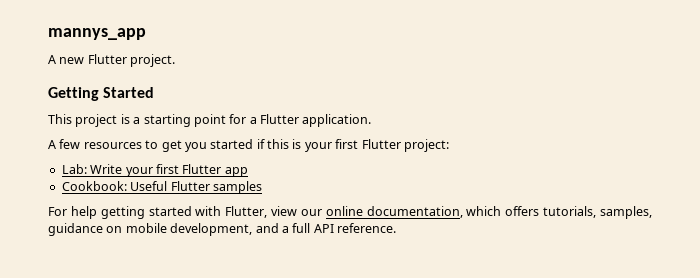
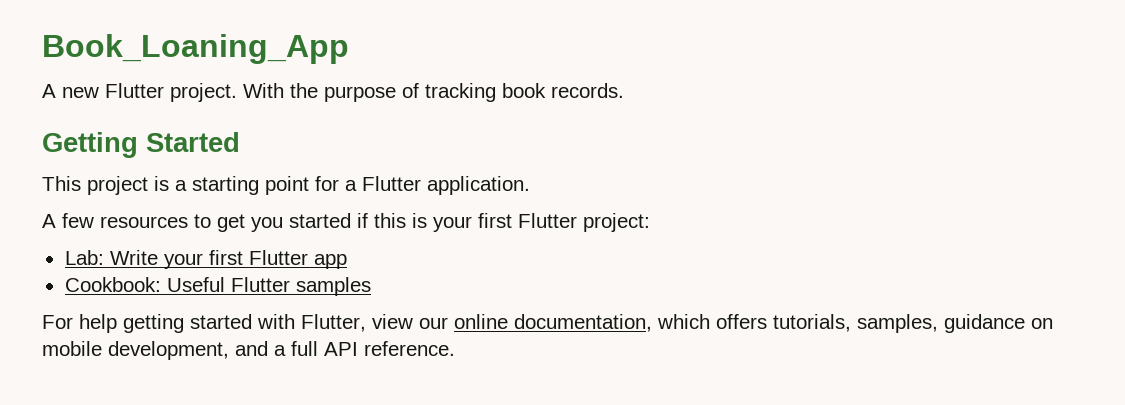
[48,28,146,40] mannys_app -> [42,34,349,64] Book_Loaning_App
(176, 60) none -> [243,83,624,102] With the purpose of tracking book records.

